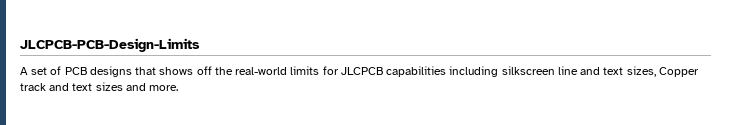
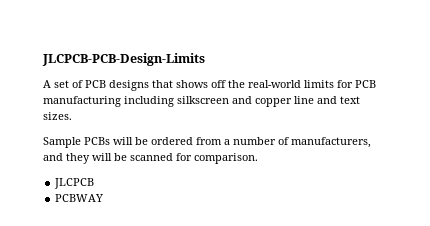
[340,66,699,77] [20,82,179,91] JLCPCB capabilities including silkscreen line and text sizes, Copper track and text sizes and more. -> [355,80,376,88] [43,96,360,107] [43,112,72,120] [43,137,371,148] [43,153,258,164] [54,178,95,189] [55,194,104,202] PCB manufacturing including silkscreen and copper line and text sizes. // Sample PCBs will be ordered from a number of manufacturers, and they will be scanned for comparison. // JLCPCB // PCBWAY

